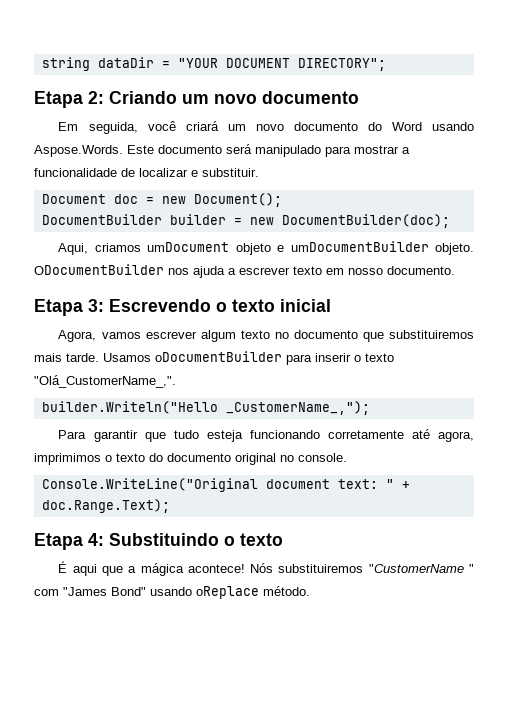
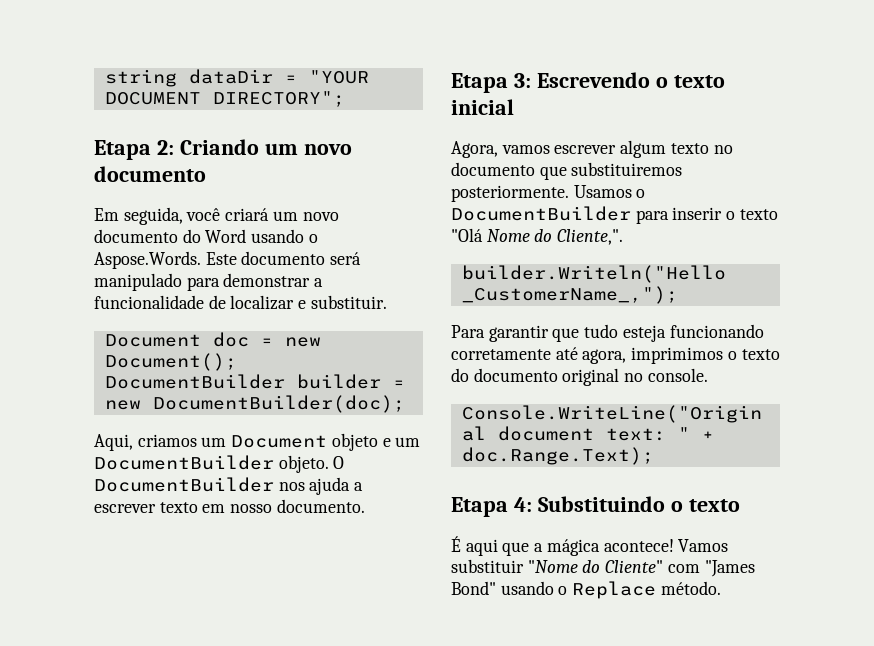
(474, 126) none -> [308,234,318,243] o
[354,145,399,154] mostrar -> [223,273,311,287] demonstrar
[147,241,474,255] [34,264,164,275] umDocument objeto e umDocumentBuilder objeto. ODocumentBuilder -> [201,433,421,451] [94,455,345,473] [94,477,274,492] um Document objeto e um DocumentBuilder objeto. O DocumentBuilder
[34,351,394,365] [34,375,176,388] mais tarde. Usamos oDocumentBuilder para inserir o texto "Olá_CustomerName_,". -> [451,185,646,202] [451,206,778,224] [451,228,624,245] posteriormente. Usamos o DocumentBuilder para inserir o texto "Olá Nome do Cliente,".
[250,563,474,573] Nós substituiremos "CustomerName " -> [678,539,729,552] [451,559,664,573] Vamos substituir "Nome do Cliente"
[196,586,259,599] oReplace -> [558,581,657,599] o Replace

